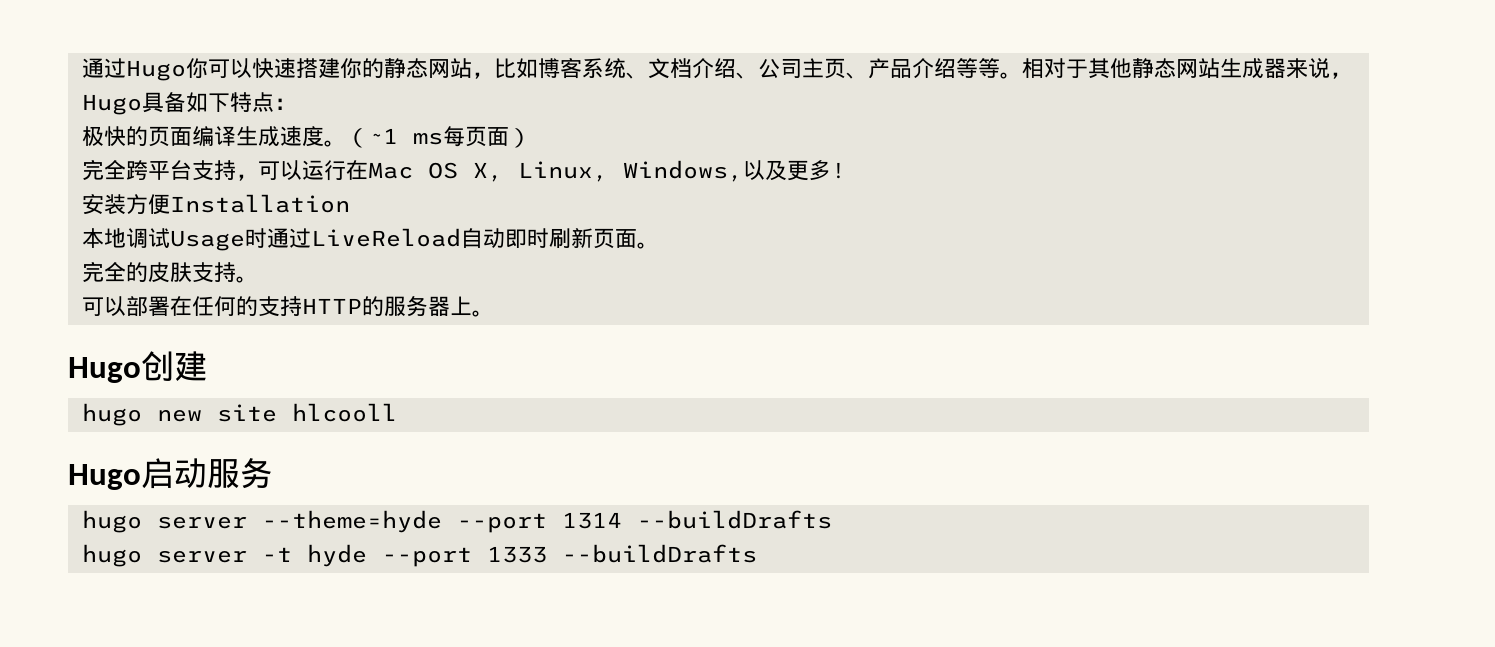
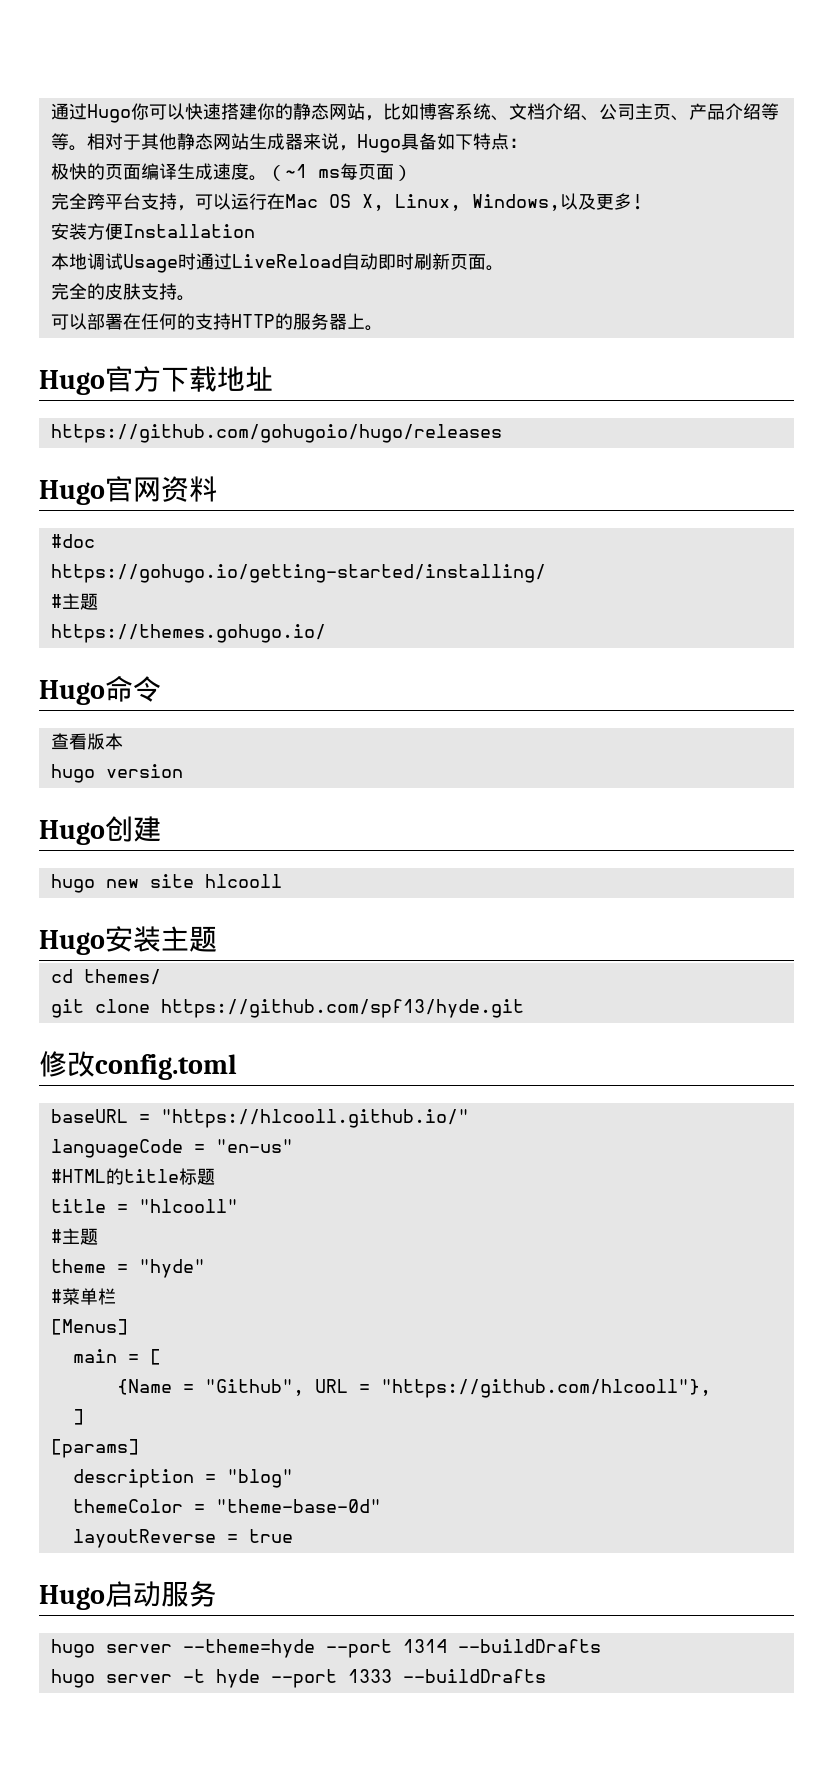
(494, 313) none -> [39,366,273,395] [51,424,502,443] [39,476,217,505] [51,534,95,548] [51,564,546,583] [51,593,98,610] [51,624,326,643] [39,676,161,705] [51,733,123,750] [51,764,183,783] // Hugo官方下载地址 // https://github.com/gohugoio/hugo/releases // Hugo官网资料 // #doc // https://gohugo.io/getting-started/installing/ // #主题 // https://themes.gohugo.io/ // Hugo命令 // 查看版本 // hugo version
(397, 412) none -> [39,926,217,955] [51,969,161,985] [51,999,524,1018] [39,1051,237,1080] [51,1109,469,1128] [51,1139,293,1158] [51,1168,215,1185] [51,1199,238,1213] [51,1228,98,1245] [51,1259,205,1278] [51,1288,116,1305] [51,1319,128,1335] [73,1349,161,1365] [117,1379,711,1398] [73,1409,84,1425] [51,1439,139,1458] [73,1469,293,1488] [73,1499,381,1513] [73,1529,293,1548] // Hugo安装主题 // cd themes/ // git clone https://github.com/spf13/hyde.git // 修改config.toml // baseURL = "https://hlcooll.github.io/" // languageCode = "en-us" // #HTML的title标题 // title = "hlcooll" // #主题 // theme = "hyde" // #菜单栏 // [Menus] // main = [ // {Name = "Github", URL = "https://github.com/hlcooll"}, // ] // [params] // description = "blog" // themeColor = "theme-base-0d" // layoutReverse = true

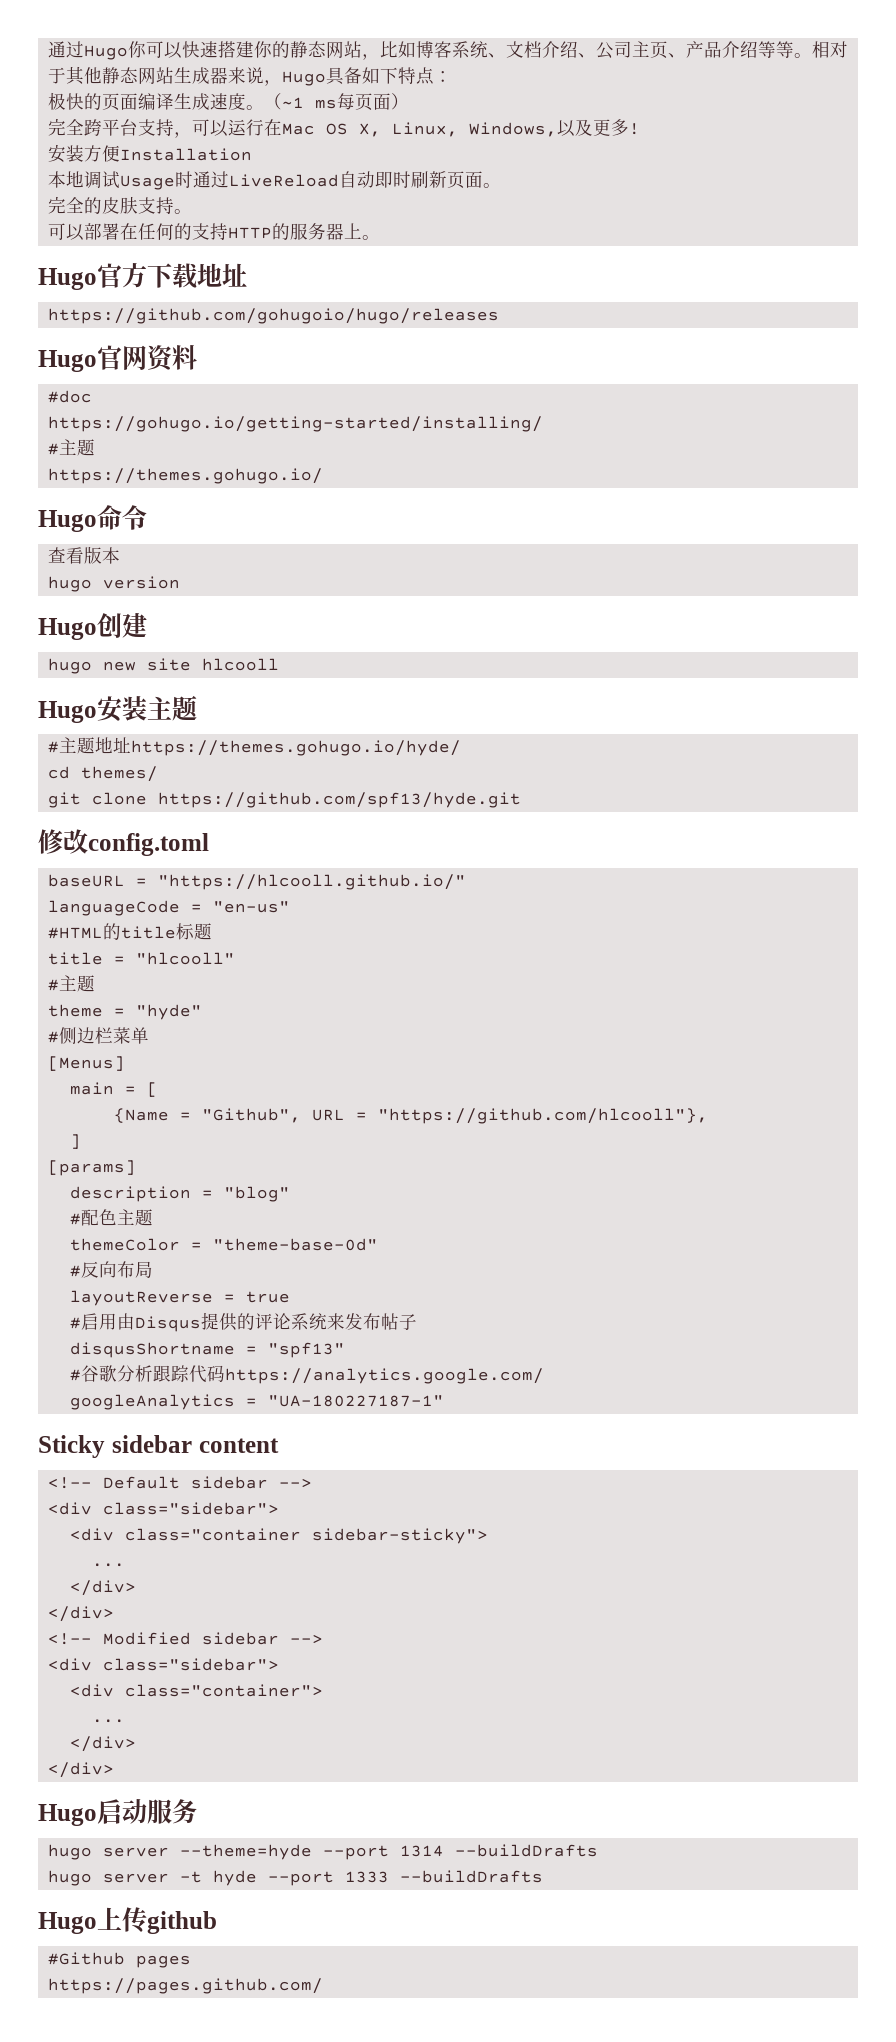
(217, 939) none -> [47,737,461,756] // #主题地址https://themes.gohugo.io/hyde/
(62, 1296) none -> [58,1027,113,1044] 侧边栏
[98,1288,116,1305] 栏 -> (149, 1035) none
(293, 1478) none -> [69,1209,153,1226] // #配色主题
(381, 1506) none -> [69,1261,153,1278] // #反向布局
(293, 1536) none -> [69,1312,417,1332] [69,1342,345,1358] [69,1365,544,1384] [69,1394,444,1410] [38,1435,279,1458] [47,1476,312,1489] [47,1502,279,1515] [69,1528,488,1544] [91,1563,125,1567] [69,1580,136,1596] [47,1606,114,1622] [47,1632,323,1645] [47,1658,279,1671] [69,1684,323,1697] [91,1719,125,1723] [69,1736,136,1752] [47,1762,114,1778] // #启用由Disqus提供的评论系统来发布帖子 // disqusShortname = "spf13" // #谷歌分析跟踪代码https://analytics.google.com/ // googleAnalytics = "UA-180227187-1" // Sticky sidebar content // <!-- Default sidebar --> // <div class="sidebar"> // <div class="container sidebar-sticky"> // ... // </div> // </div> // <!-- Modified sidebar --> // <div class="sidebar"> // <div class="container"> // ... // </div> // </div>
(546, 1676) none -> [38,1907,217,1934] [47,1952,191,1968] [47,1978,323,1994] // Hugo上传github // #Github pages // https://pages.github.com/

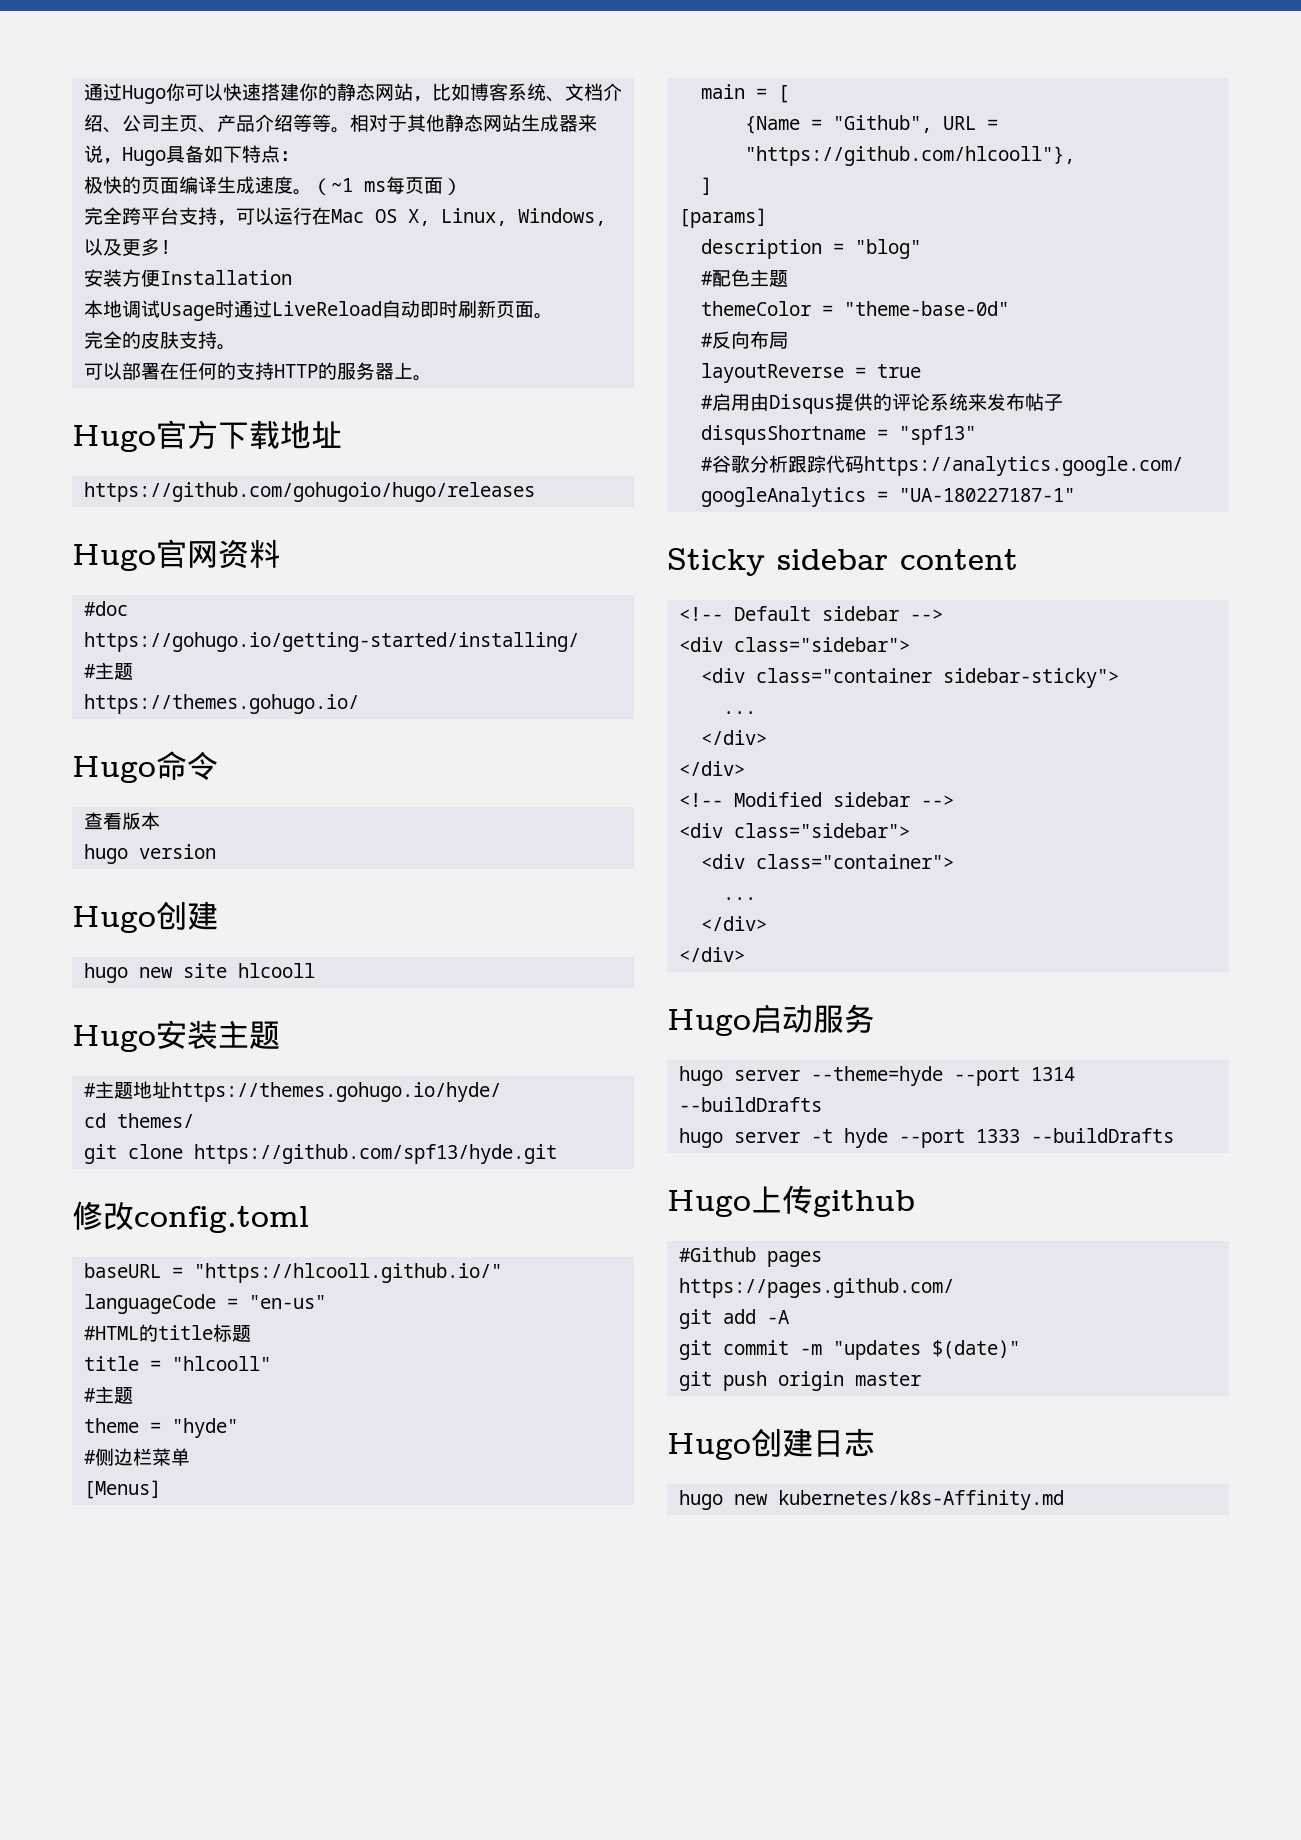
(323, 1986) none -> [679,1309,790,1329] [679,1340,1020,1360] [679,1371,921,1391] [667,1428,875,1460] [679,1490,1064,1510] // git add -A // git commit -m "updates $(date)" // git push origin master // Hugo创建日志 // hugo new kubernetes/k8s-Affinity.md

